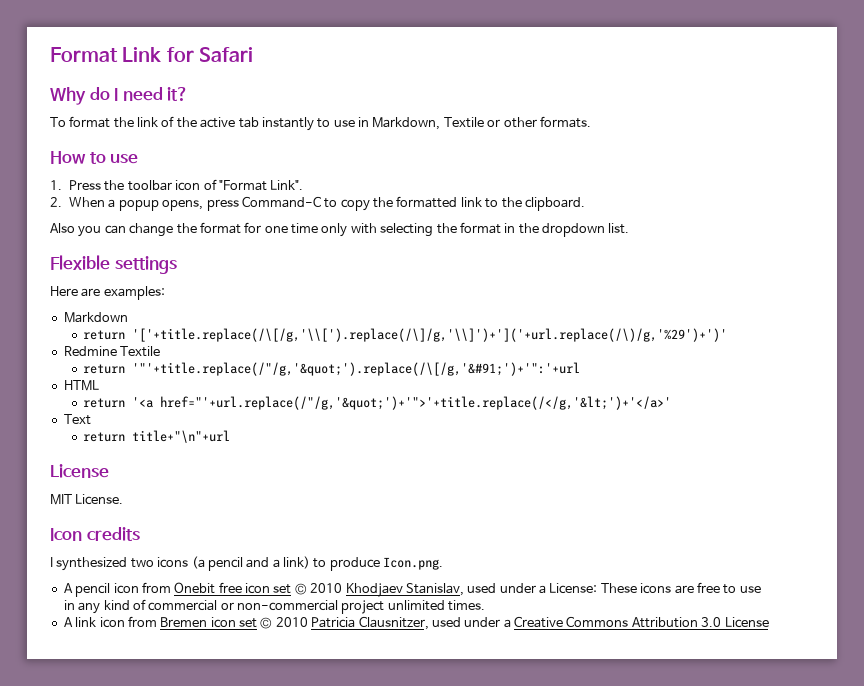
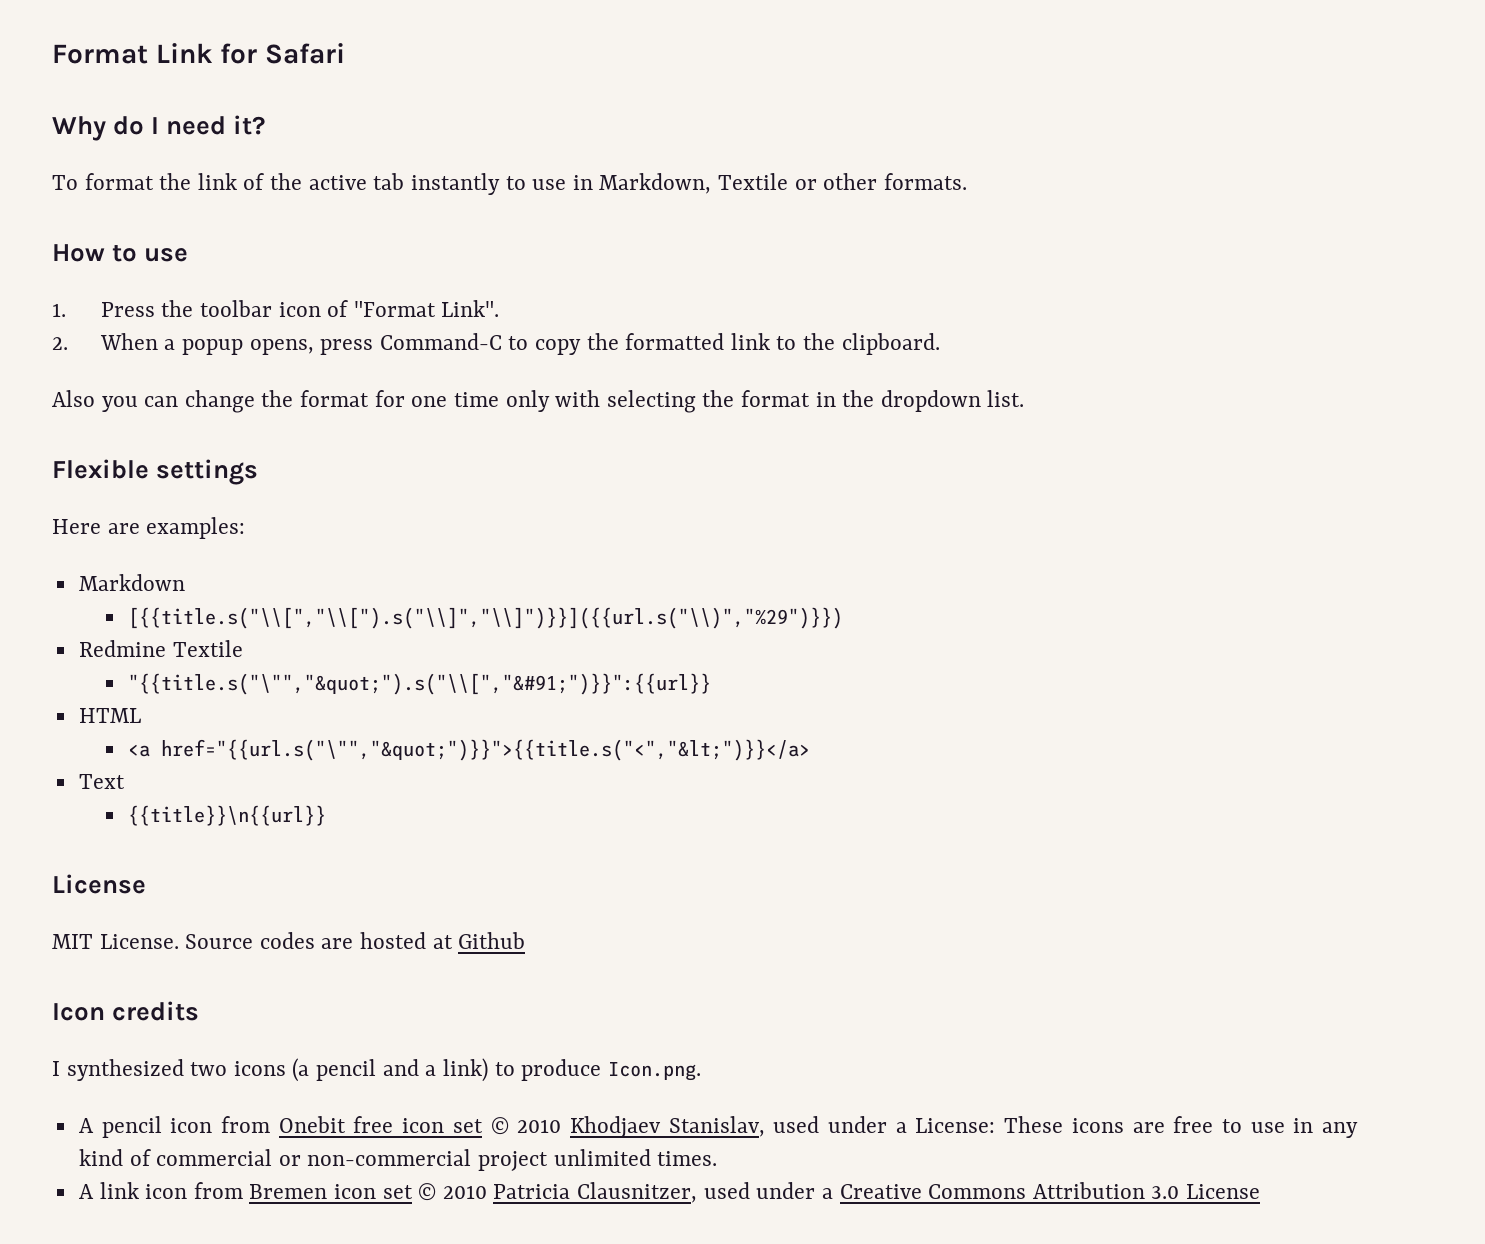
[82,328,727,342] return '['+title.replace(/\[/g,'\\[').replace(/\]/g,'\\]')+']('+url.replace(/\)/g,'%29')+')' -> [127,607,843,629] [{{title.s("\\[","\\[").s("\\]","\\]")}}]({{url.s("\\)","%29")}})
[82,362,580,376] return '"'+title.replace(/"/g,'&quot;').replace(/\[/g,'&#91;')+'":'+url -> [127,673,711,695] "{{title.s("\"","&quot;").s("\\[","&#91;")}}":{{url}}
[82,396,671,410] return '<a href="'+url.replace(/"/g,'&quot;')+'">'+title.replace(/</g,'&lt;')+'</a>' -> [127,739,810,761] <a href="{{url.s("\"","&quot;")}}">{{title.s("<","&lt;")}}</a>
[82,430,230,443] return title+"\n"+url -> [127,805,326,826] {{title}}\n{{url}}
(124, 499) none -> [185,932,526,949] Source codes are hosted at Github

